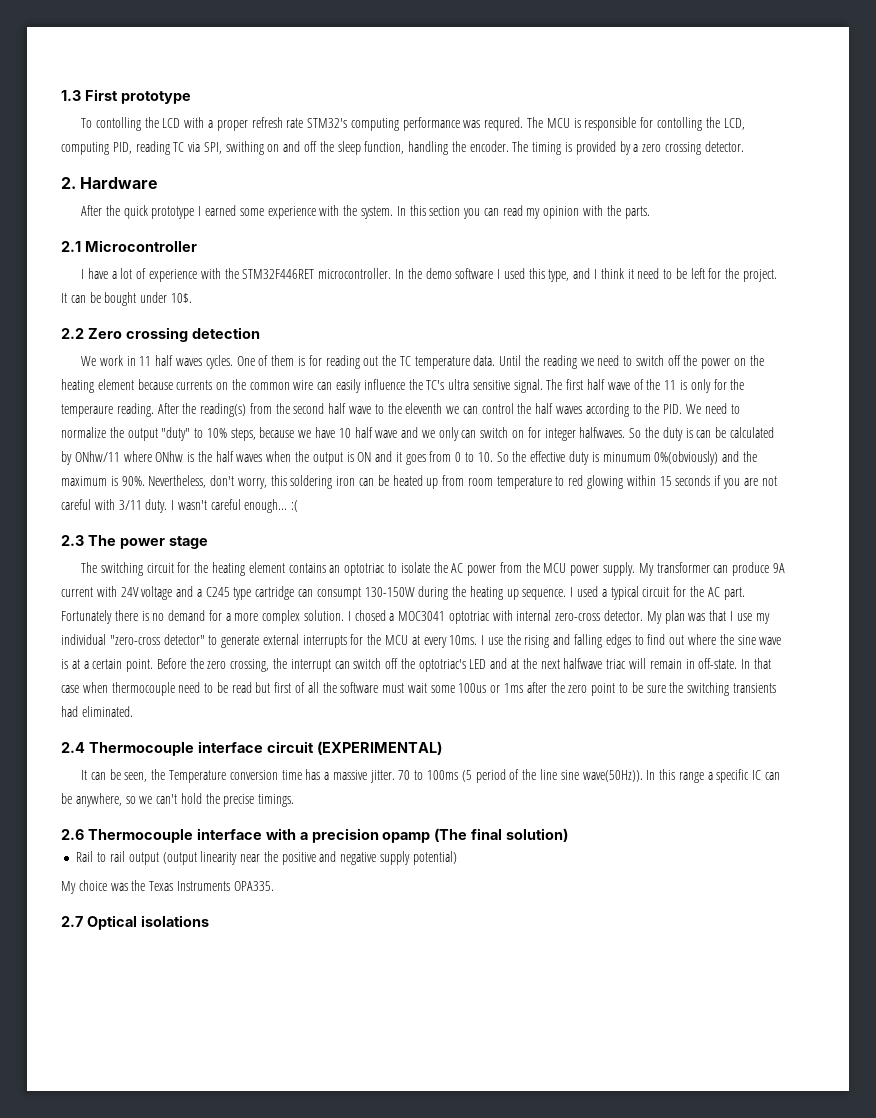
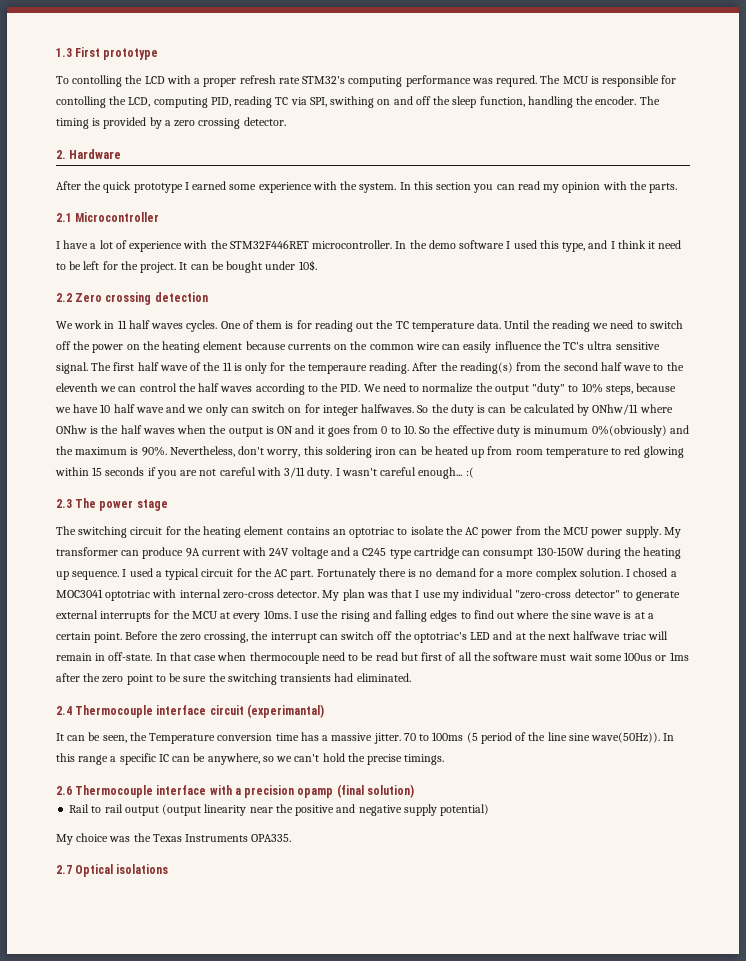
[316,741,442,755] (EXPERIMENTAL) -> [246,704,324,718] (experimantal)
[434,828,503,842] (The final -> [336,784,364,798] (final

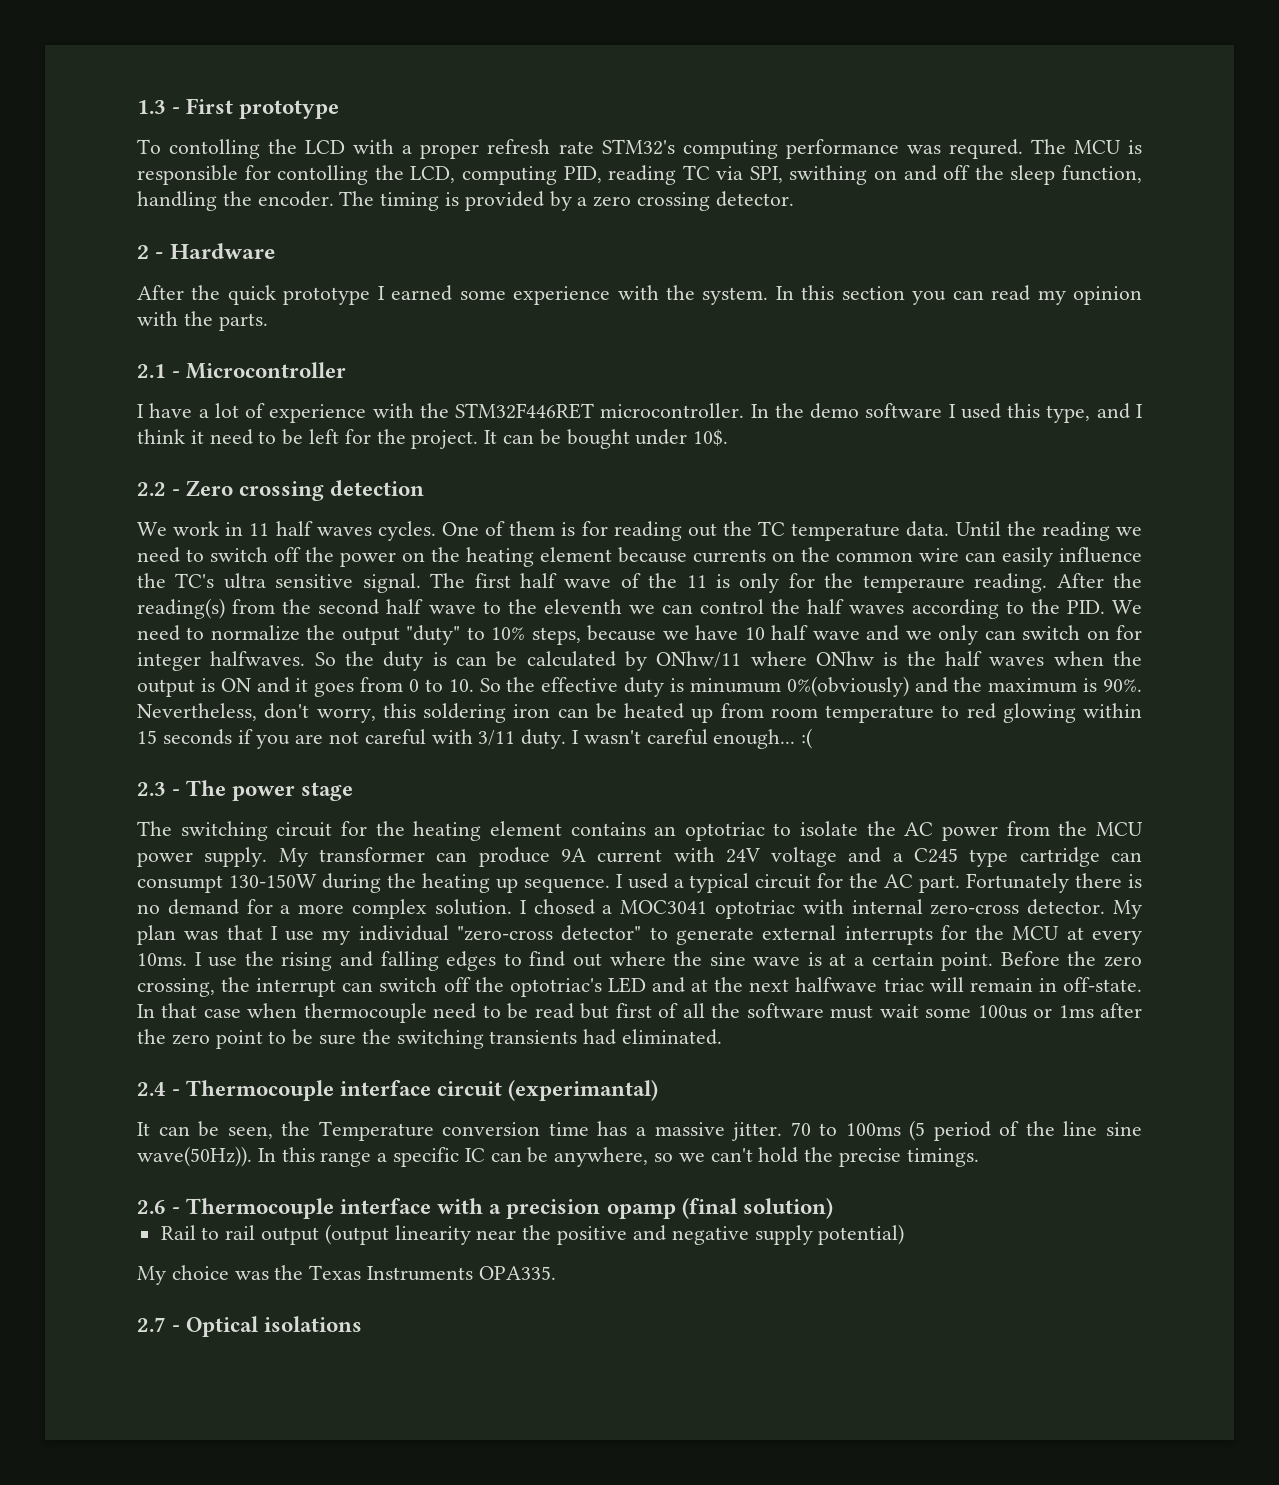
(72, 52) none -> [172,107,181,114] -
[56,150,66,159] 2. -> [137,245,164,259] 2 -
(72, 217) none -> [172,371,181,378] -
(72, 297) none -> [172,489,181,496] -
(72, 503) none -> [172,789,181,796] -
(72, 710) none -> [172,1089,181,1096] -
(72, 790) none -> [172,1207,181,1214] -
(72, 869) none -> [172,1325,181,1332] -

